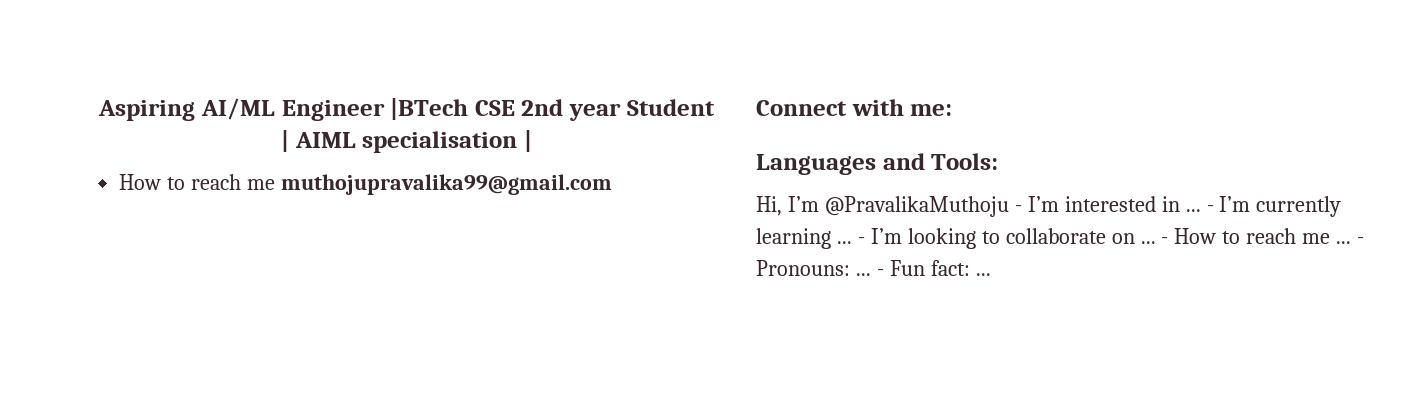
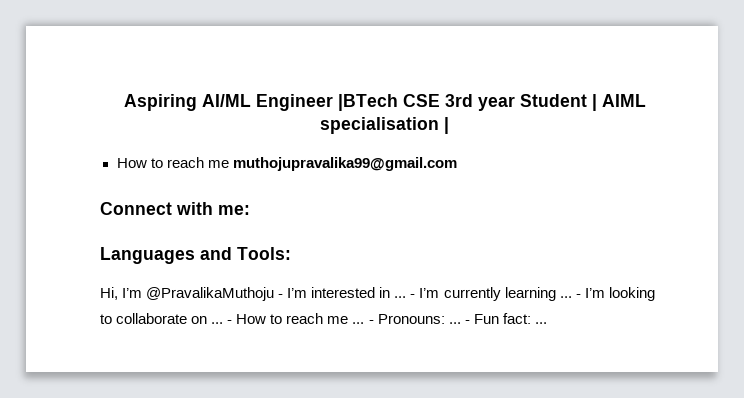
[521,99,564,116] 2nd -> [444,94,473,107] 3rd

